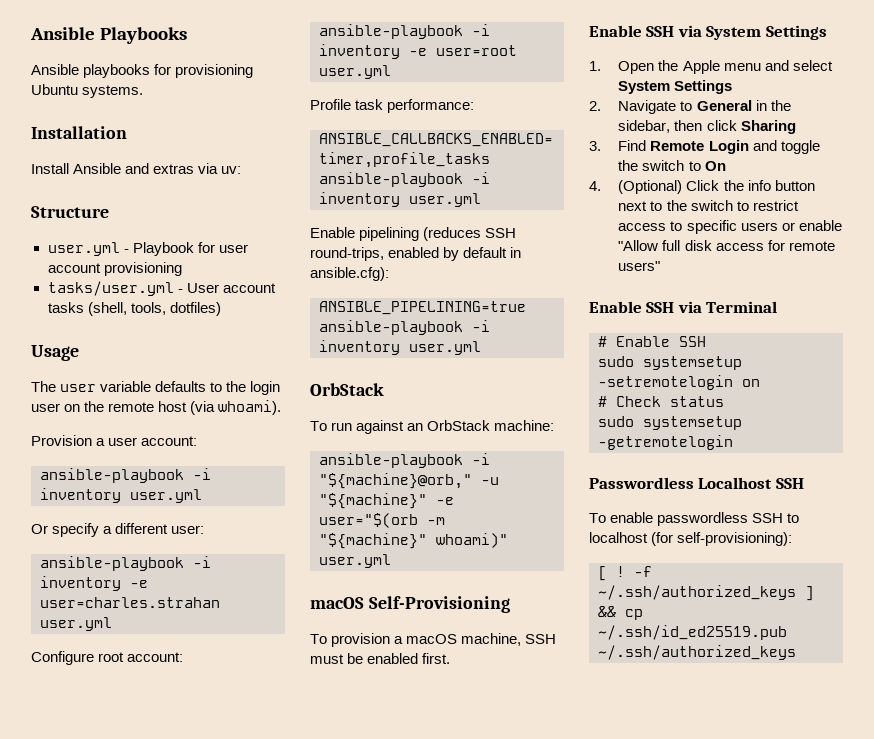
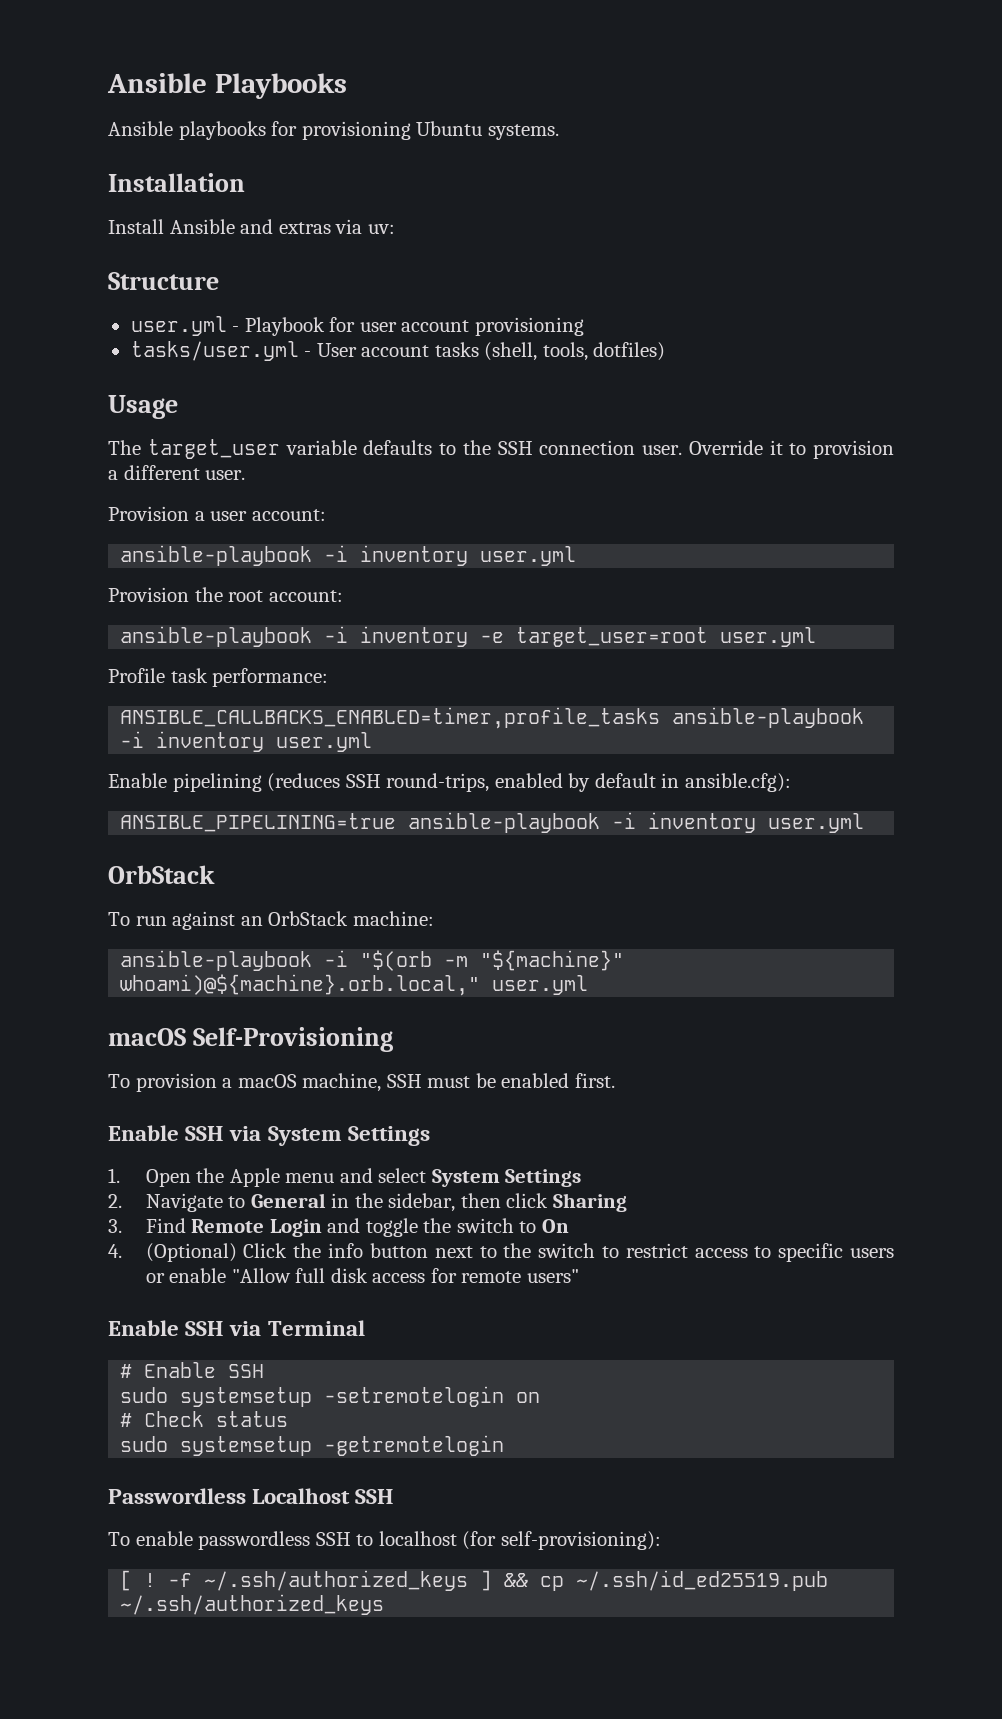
[60,384,97,392] user -> [147,439,280,459] target_user
[250,381,281,395] [31,400,282,415] login user on the remote host (via whoami). -> [497,440,894,459] [108,465,246,480] SSH connection user. Override it to provision a different user.
[31,523,205,537] [40,556,211,571] [40,576,148,591] [40,597,220,608] [40,617,112,631] [31,651,94,665] Or specify a different user: // ansible-playbook -i inventory -e user=charles.strahan user.yml // Configure -> [108,587,223,602] Provision the
[436,45,517,56] user=root -> [516,627,709,647] target_user=root
[319,473,499,489] [319,493,454,509] [319,513,418,528] "${machine}@orb," -u "${machine}" -e user="$(orb -> [360,950,433,971] "$(orb
[436,533,508,548] whoami)" -> [120,974,481,996] whoami)@${machine}.orb.local,"

